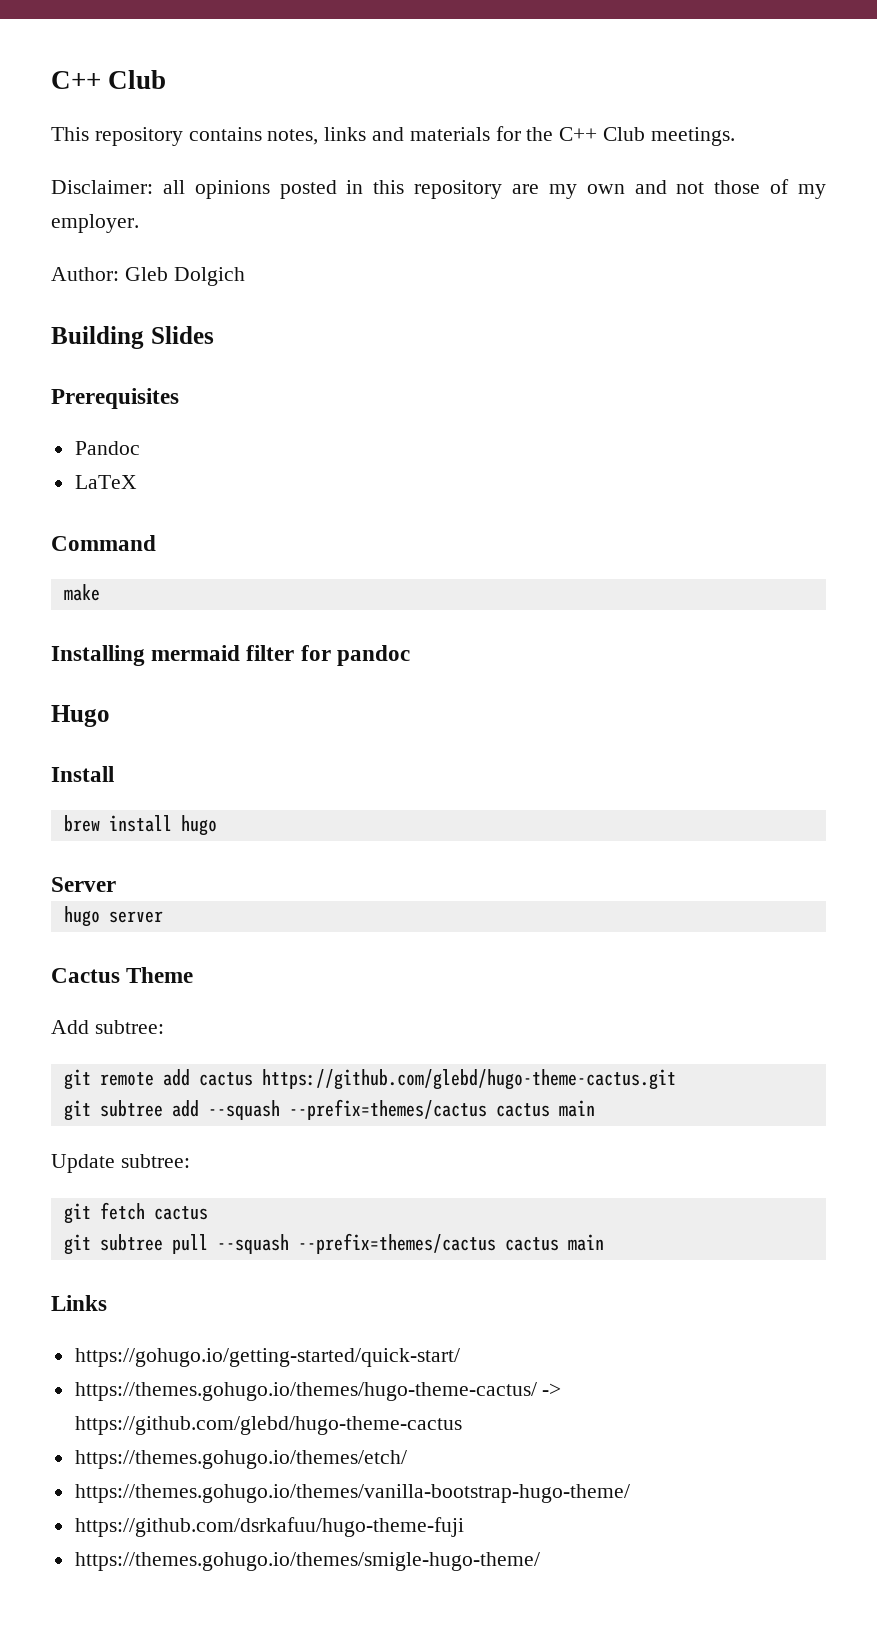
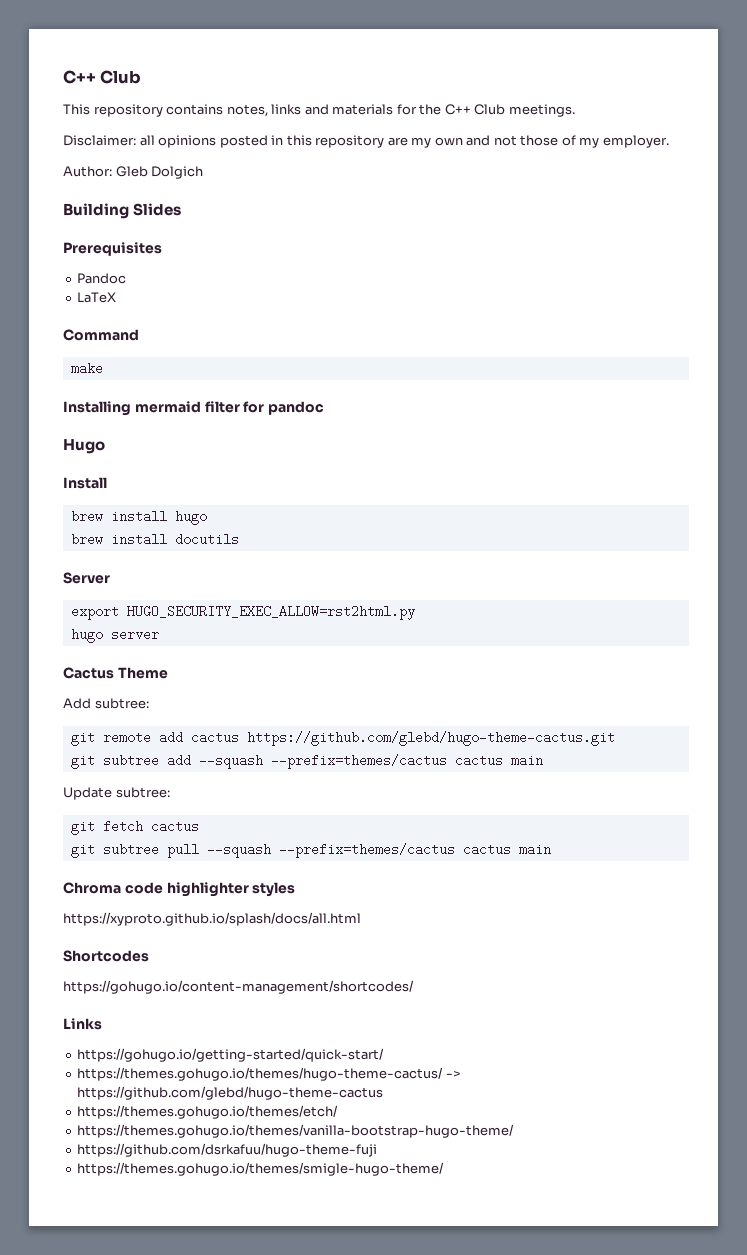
(217, 825) none -> [70,533,239,546] // brew install docutils
(116, 884) none -> [70,605,415,620] // export HUGO_SECURITY_EXEC_ALLOW=rst2html.py
(604, 1242) none -> [63,882,296,897] [63,912,361,926] [63,950,149,962] [63,980,414,994] // Chroma code highlighter styles // https://xyproto.github.io/splash/docs/all.html // Shortcodes // https://gohugo.io/content-management/shortcodes/

